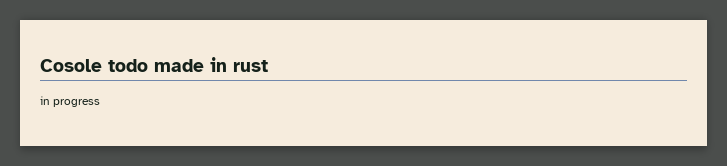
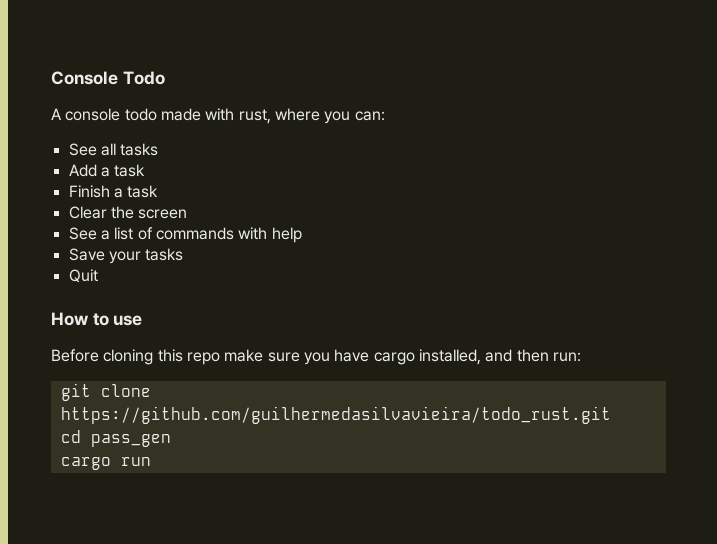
[40,57,268,72] [40,96,101,107] Cosole todo made in rust // in progress -> [51,71,165,85] [51,108,385,124] [68,143,159,156] [68,164,146,177] [68,185,159,198] [68,206,188,219] [68,227,302,243] [68,248,184,264] [68,269,98,283] [51,312,143,326] [51,349,581,365] [60,383,151,401] [60,406,611,424] [60,430,171,447] [60,457,151,470] Console Todo // A console todo made with rust, where you can: // See all tasks // Add a task // Finish a task // Clear the screen // See a list of commands with help // Save your tasks // Quit // How to use // Before cloning this repo make sure you have cargo installed, and then run: // git clone https://github.com/guilhermedasilvavieira/todo_rust.git // cd pass_gen // cargo run

